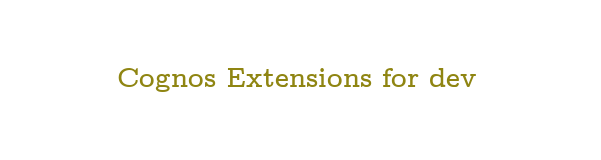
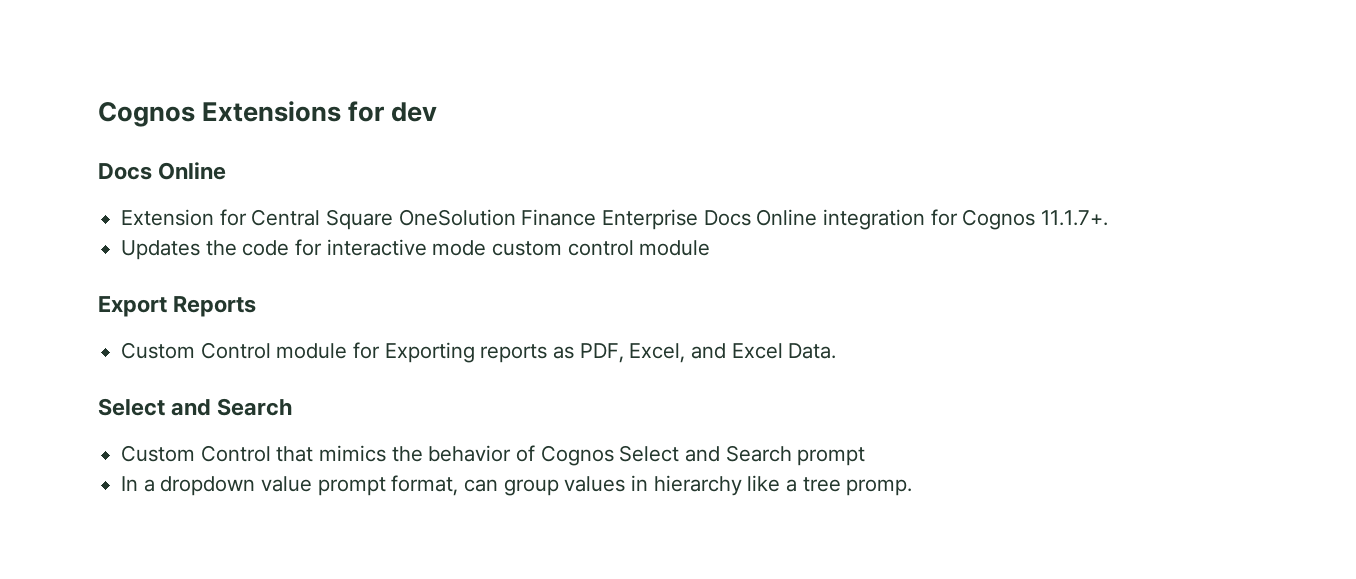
(477, 77) none -> [98,162,227,180] [121,209,1109,230] [121,239,711,260] [98,296,257,317] [121,342,837,363] [98,398,293,416] [121,445,866,466] [121,475,913,496] // Docs Online // Extension for Central Square OneSolution Finance Enterprise Docs Online integration for Cognos 11.1.7+. // Updates the code for interactive mode custom control module // Export Reports // Custom Control module for Exporting reports as PDF, Excel, and Excel Data. // Select and Search // Custom Control that mimics the behavior of Cognos Select and Search prompt // In a dropdown value prompt format, can group values in hierarchy like a tree promp.

